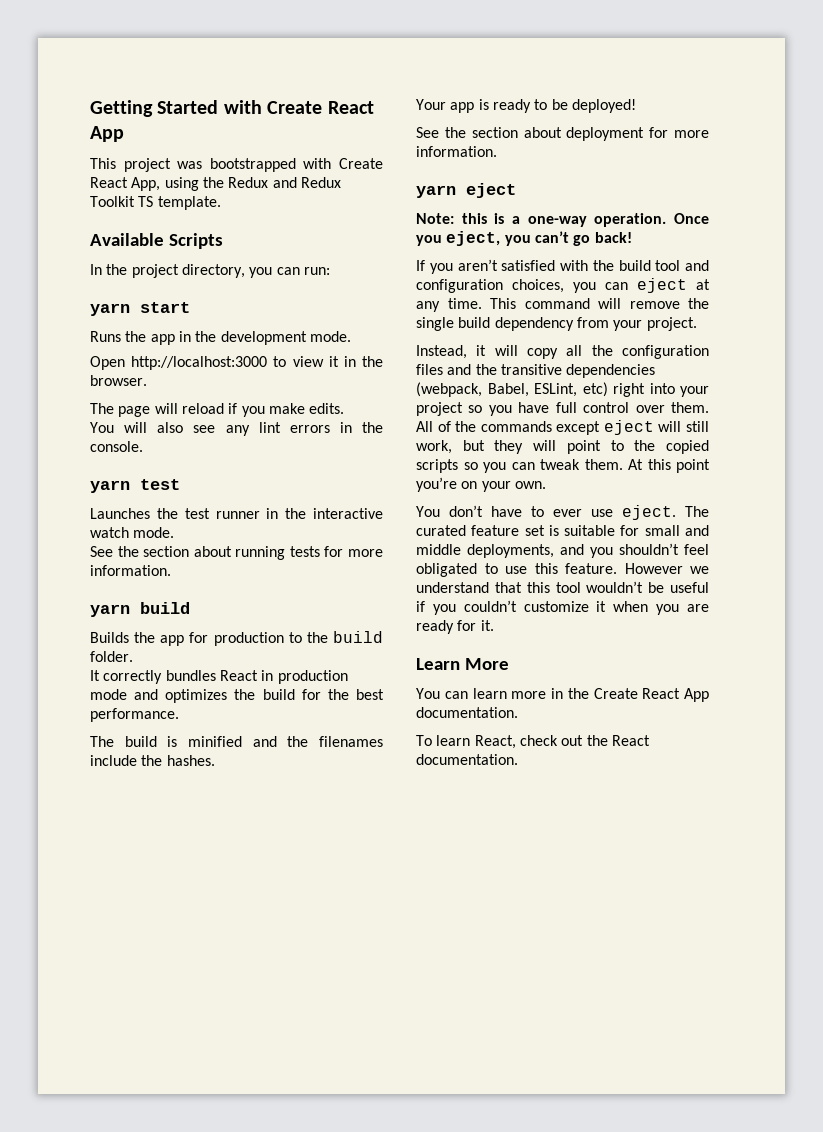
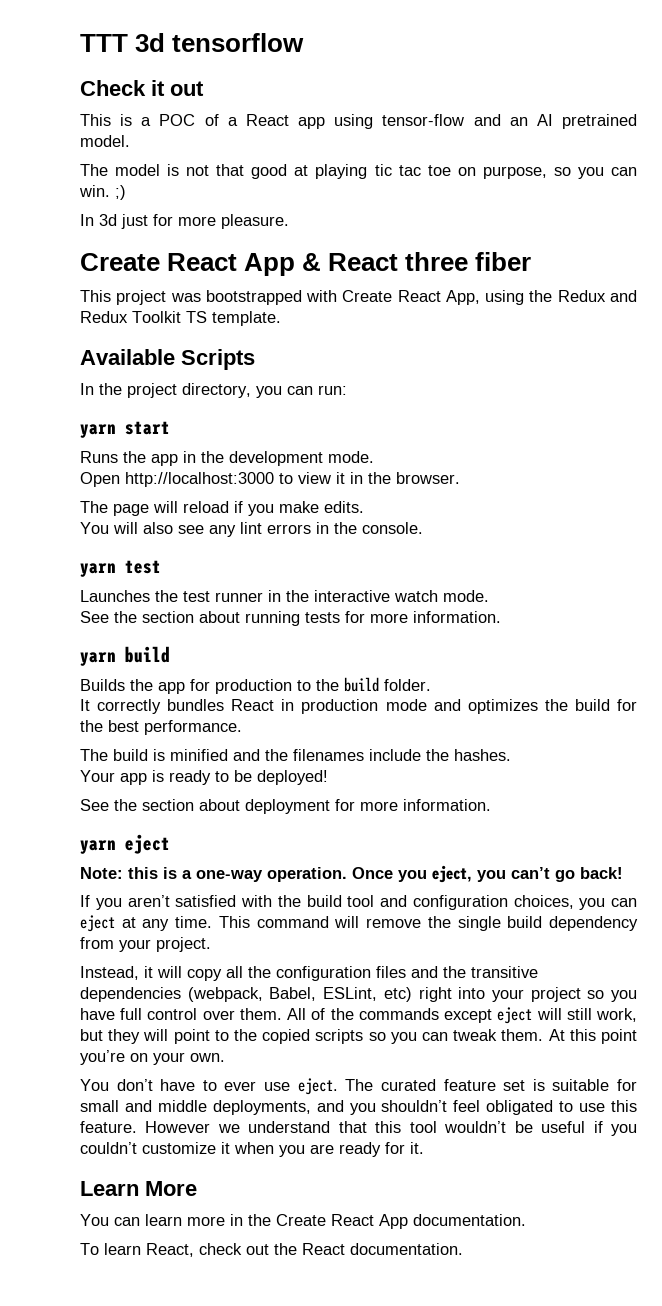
[90,100,374,117] [90,126,124,142] Getting Started with Create React App -> [80,33,305,52] [80,80,204,96] [80,114,637,129] [80,135,130,147] [80,164,637,179] [79,185,126,200] [80,214,289,229] [80,252,532,276] TTT 3d tensorflow // Check it out // This is a POC of a React app using tensor-flow and an AI pretrained model. // The model is not that good at playing tic tac toe on purpose, so you can win. ;) // In 3d just for more pleasure. // Create React App & React three fiber

